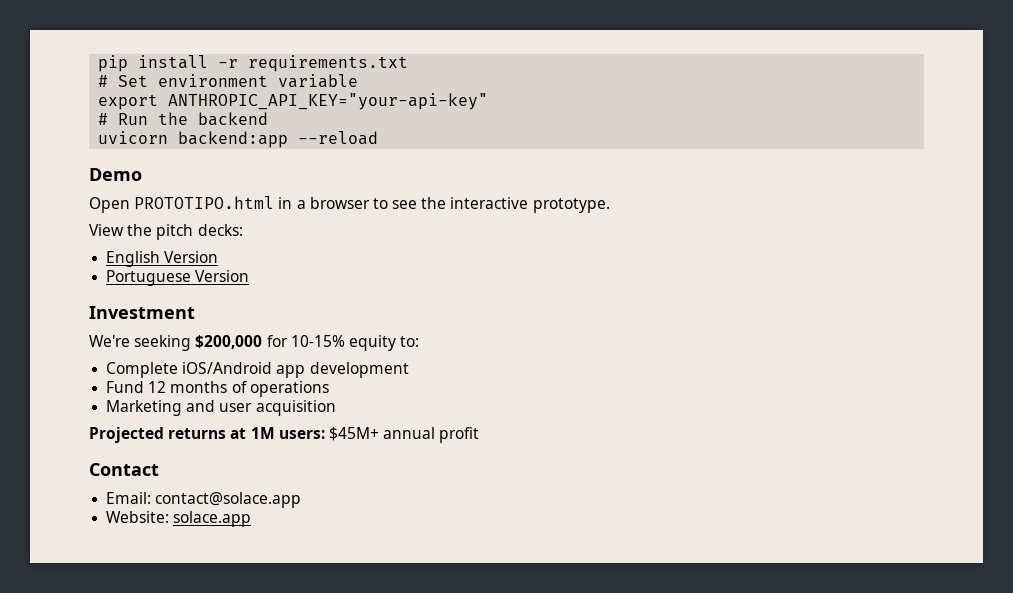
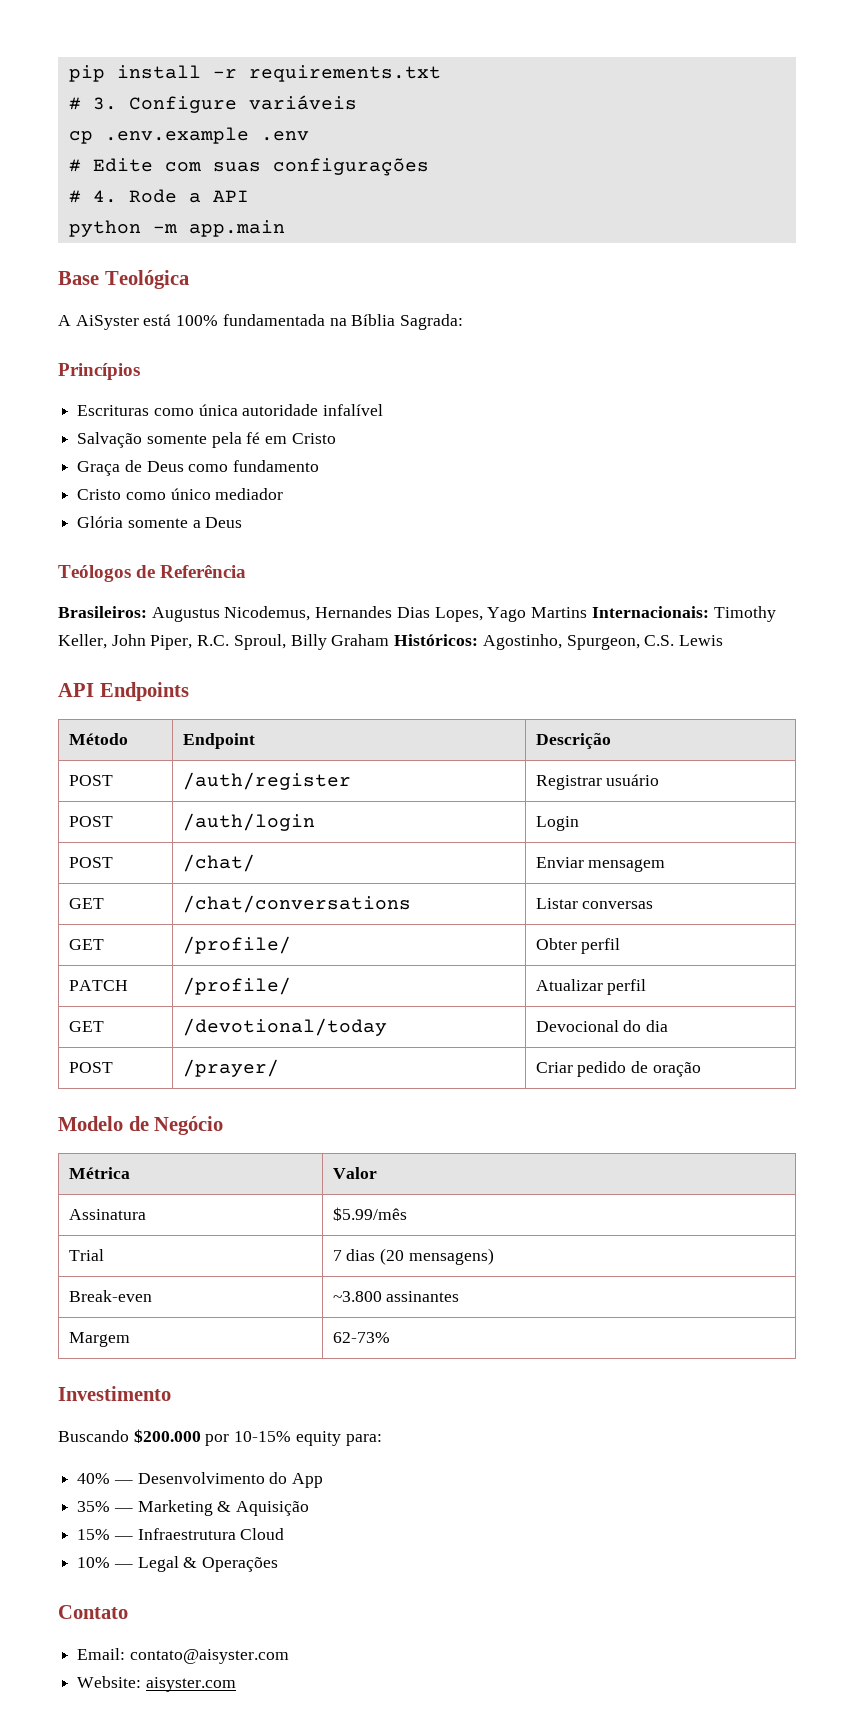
[118,74,359,88] [98,93,489,110] [98,112,269,126] [98,131,379,148] [89,168,142,181] [89,196,610,213] [89,224,243,240] [106,251,219,267] [106,270,250,286] [89,306,195,319] [89,335,420,351] [106,362,409,378] [106,381,329,397] [106,400,336,416] [89,427,480,443] [89,463,159,476] Set environment variable // export ANTHROPIC_API_KEY="your-api-key" // # Run the backend // uvicorn backend:app --reload // Demo // Open PROTOTIPO.html in a browser to see the interactive prototype. // View the pitch decks: // English Version // Portuguese Version // Investment // We're seeking $200,000 for 10-15% equity to: // Complete iOS/Android app development // Fund 12 months of operations // Marketing and user acquisition // Projected returns at 1M users: $45M+ annual profit // Contact -> [92,95,357,113] [68,127,309,144] [68,158,429,176] [68,189,249,203] [68,220,285,237] [58,270,189,289] [58,314,464,330] [58,363,140,380] [77,404,384,416] [77,432,336,448] [77,460,320,476] [77,488,284,500] [77,516,243,528] [58,565,247,582] [58,606,776,622] [58,634,723,650] [58,682,189,701] [68,733,128,745] [182,733,255,749] [535,733,611,749] [68,775,113,786] [182,772,351,790] [535,774,660,790] [68,816,113,827] [182,813,315,831] [535,816,579,831] [68,857,113,868] [182,854,255,872] [535,857,666,872] [68,898,104,909] [182,895,411,913] [535,898,654,909] [68,939,104,950] [182,936,291,954] [535,938,621,954] [68,980,128,991] [182,977,291,995] [535,979,647,995] [68,1021,104,1032] [182,1018,387,1036] [535,1020,668,1032] [68,1062,113,1073] [182,1059,279,1077] [535,1061,701,1077] [58,1116,224,1135] [68,1167,130,1179] [332,1167,377,1179] [68,1209,146,1220] [332,1207,407,1221] [68,1249,104,1261] [332,1248,494,1265] [68,1290,152,1302] [332,1291,460,1302] [68,1332,130,1347] [332,1332,390,1343] [58,1386,171,1401] [58,1429,382,1446] [77,1472,324,1488] [77,1500,310,1516] [77,1528,285,1540] [77,1556,279,1572] [58,1605,128,1619] 3. Configure variáveis // cp .env.example .env // # Edite com suas configurações // # 4. Rode a API // python -m app.main // Base Teológica // A AiSyster está 100% fundamentada na Bíblia Sagrada: // Princípios // Escrituras como única autoridade infalível // Salvação somente pela fé em Cristo // Graça de Deus como fundamento // Cristo como único mediador // Glória somente a Deus // Teólogos de Referência // Brasileiros: Augustus Nicodemus, Hernandes Dias Lopes, Yago Martins Internacionais: Timothy Keller, John Piper, R.C. Sproul, Billy Graham Históricos: Agostinho, Spurgeon, C.S. Lewis // API Endpoints // Método | Endpoint | Descrição // POST | /auth/register | Registrar usuário // POST | /auth/login | Login // POST | /chat/ | Enviar mensagem // GET | /chat/conversations | Listar conversas // GET | /profile/ | Obter perfil // PATCH | /profile/ | Atualizar perfil // GET | /devotional/today | Devocional do dia // POST | /prayer/ | Criar pedido de oração // Modelo de Negócio // Métrica | Valor // Assinatura | $5.99/mês // Trial | 7 dias (20 mensagens) // Break-even | ~3.800 assinantes // Margem | 62-73% // Investimento // Buscando $200.000 por 10-15% equity para: // 40% — Desenvolvimento do App // 35% — Marketing & Aquisição // 15% — Infraestrutura Cloud // 10% — Legal & Operações // Contato
[155,492,302,508] contact@solace.app -> [129,1649,289,1664] contato@aisyster.com
[173,511,252,527] solace.app -> [145,1677,236,1692] aisyster.com

